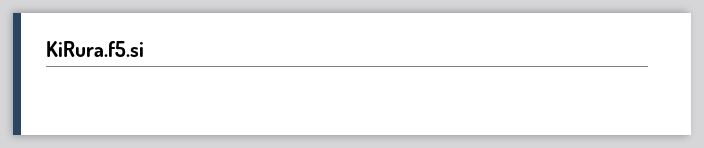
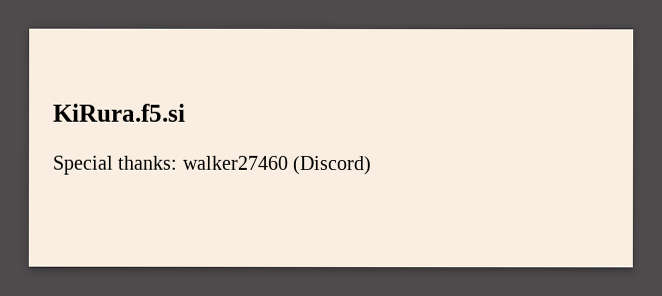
(144, 49) none -> [52,155,372,176] // Special thanks: walker27460 (Discord)

